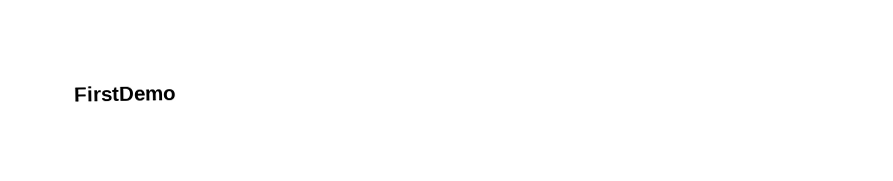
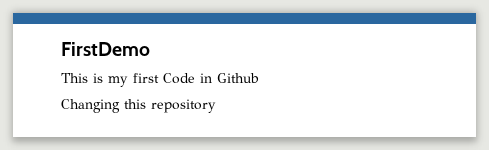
(177, 93) none -> [61,73,259,87] [61,99,216,113] // This is my first Code in Github // Changing this repository

